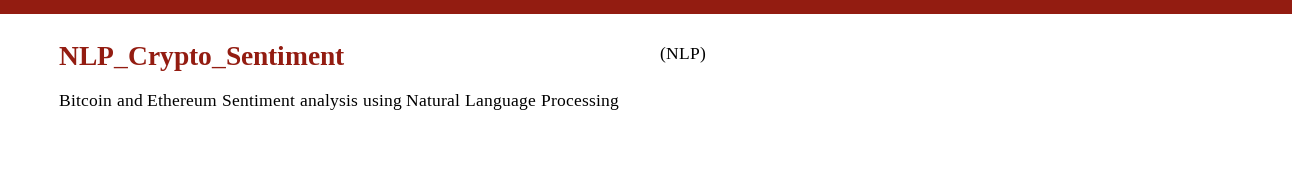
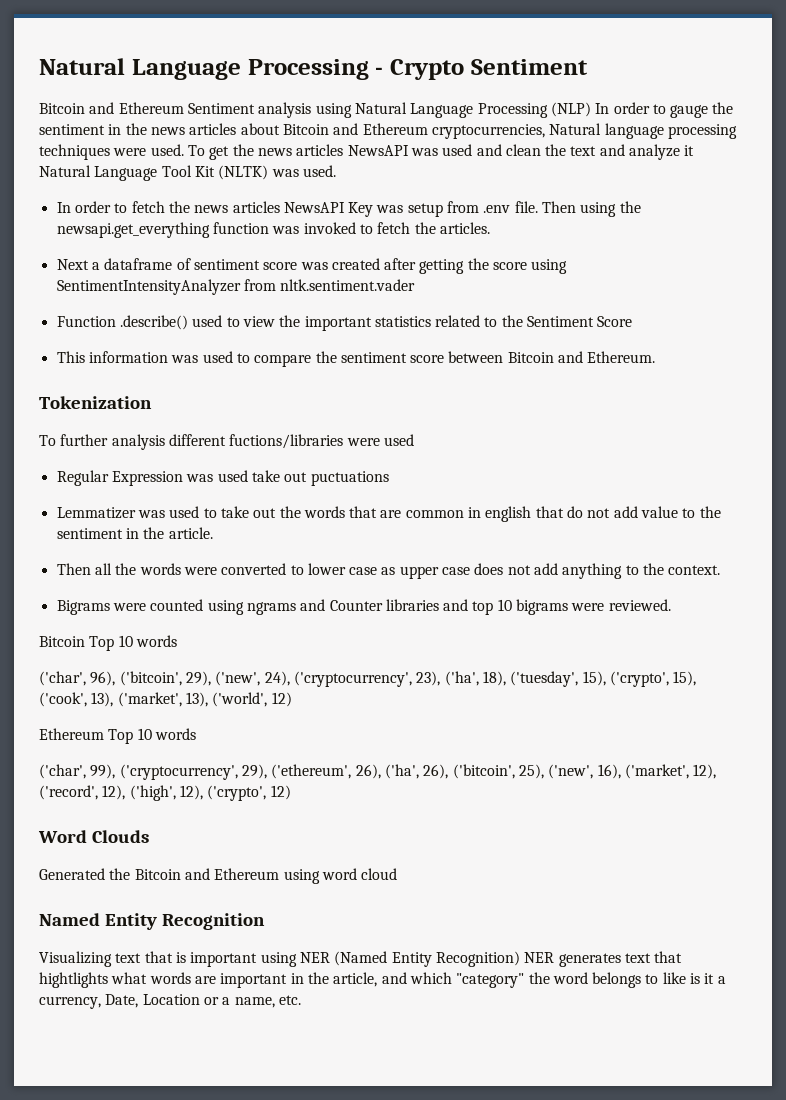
[59,46,345,71] NLP_Crypto_Sentiment -> [39,58,588,80] Natural Language Processing - Crypto Sentiment
(706, 54) none -> [595,102,734,118] [39,123,737,139] [39,144,695,160] [39,165,336,181] [56,201,641,217] [56,222,490,238] [56,258,568,274] [56,279,416,295] [56,315,633,331] [56,351,656,367] [39,396,152,409] [39,434,414,450] [56,470,389,486] [56,506,721,522] [56,527,213,539] [56,563,721,579] [56,599,671,615] [39,635,177,651] [39,671,697,687] [39,692,292,707] [39,728,196,744] [39,764,717,780] [39,785,291,801] [38,830,149,843] [39,868,398,884] [39,913,265,930] [39,951,683,967] [39,972,726,988] [39,994,301,1009] In order to gauge the sentiment in the news articles about Bitcoin and Ethereum cryptocurrencies, Natural language processing techniques were used. To get the news articles NewsAPI was used and clean the text and analyze it Natural Language Tool Kit (NLTK) was used. // In order to fetch the news articles NewsAPI Key was setup from .env file. Then using the newsapi.get_everything function was invoked to fetch the articles. // Next a dataframe of sentiment score was created after getting the score using SentimentIntensityAnalyzer from nltk.sentiment.vader // Function .describe() used to view the important statistics related to the Sentiment Score // This information was used to compare the sentiment score between Bitcoin and Ethereum. // Tokenization // To further analysis different fuctions/libraries were used // Regular Expression was used take out puctuations // Lemmatizer was used to take out the words that are common in english that do not add value to the sentiment in the article. // Then all the words were converted to lower case as upper case does not add anything to the context. // Bigrams were counted using ngrams and Counter libraries and top 10 bigrams were reviewed. // Bitcoin Top 10 words // ('char', 96), ('bitcoin', 29), ('new', 24), ('cryptocurrency', 23), ('ha', 18), ('tuesday', 15), ('crypto', 15), ('cook', 13), ('market', 13), ('world', 12) // Ethereum Top 10 words // ('char', 99), ('cryptocurrency', 29), ('ethereum', 26), ('ha', 26), ('bitcoin', 25), ('new', 16), ('market', 12), ('record', 12), ('high', 12), ('crypto', 12) // Word Clouds // Generated the Bitcoin and Ethereum using word cloud // Named Entity Recognition // Visualizing text that is important using NER (Named Entity Recognition) NER generates text that hightlights what words are important in the article, and which "category" the word belongs to like is it a currency, Date, Location or a name, etc.

